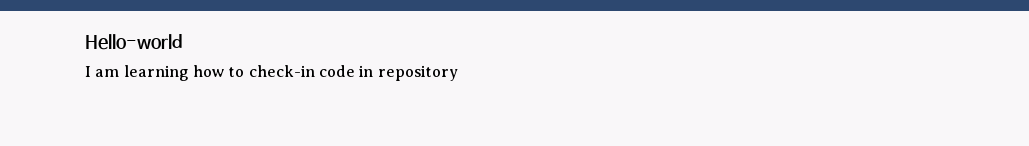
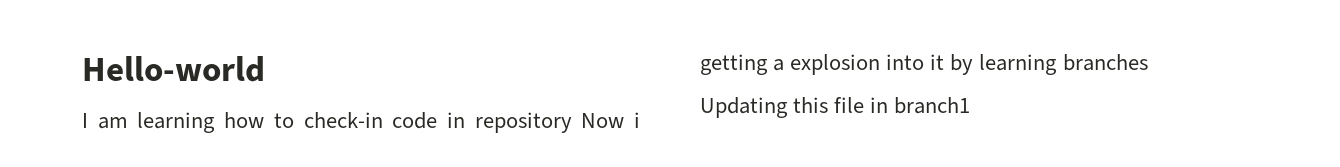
(458, 73) none -> [581,112,640,128] [700,54,1148,75] [700,97,971,118] Now i getting a explosion into it by learning branches // Updating this file in branch1

